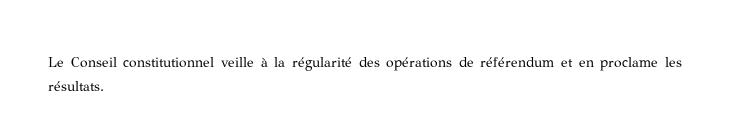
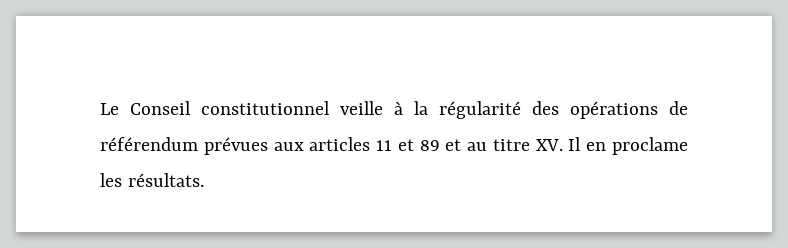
[561,59,574,67] et -> [203,137,582,155] prévues aux articles 11 et 89 et au titre XV. Il

